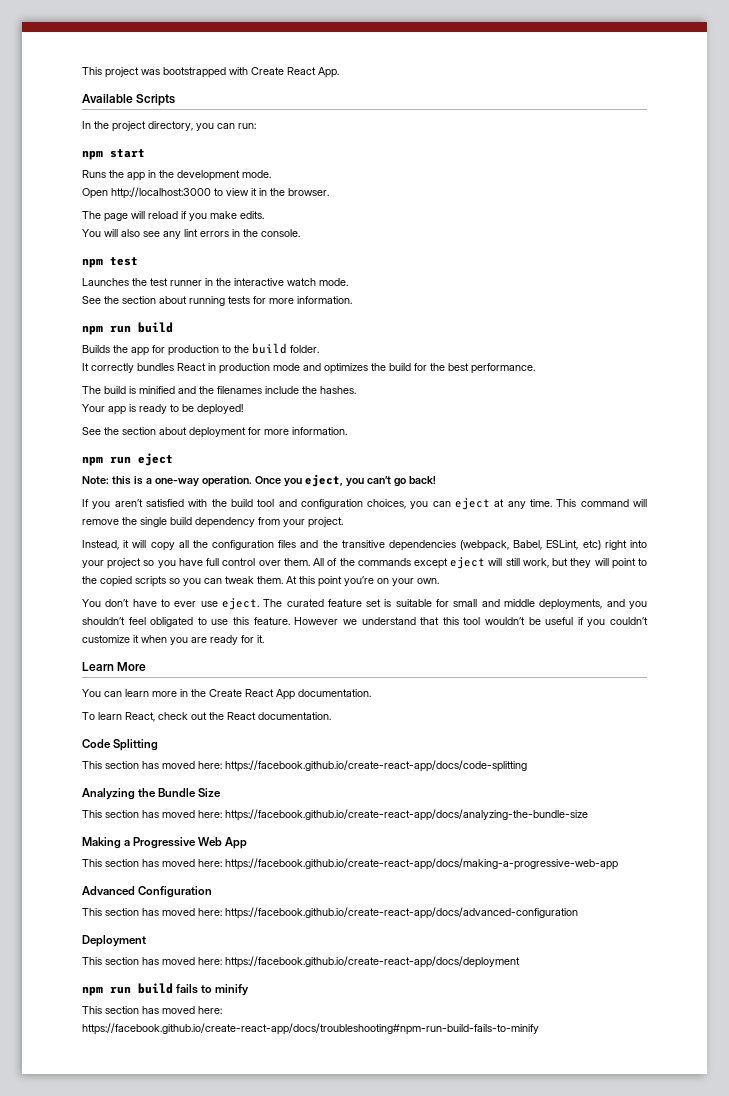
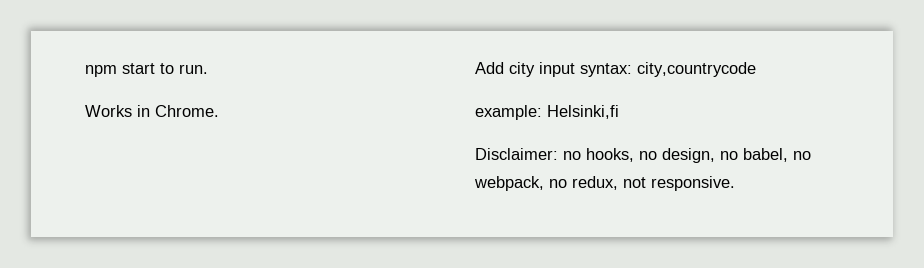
[82,67,339,78] [82,94,176,106] [82,121,256,132] [82,149,145,160] [82,170,271,181] [82,187,329,199] [82,211,264,222] [82,229,300,239] [82,257,138,268] [82,278,348,286] [82,296,352,306] [82,322,173,335] [82,343,319,356] [82,363,535,374] [82,386,356,394] [82,404,243,415] [82,427,347,438] [82,453,173,466] [82,474,436,487] [82,498,647,510] [82,517,343,528] [82,540,647,551] [82,557,648,569] [82,576,439,587] [82,598,647,610] [82,617,648,627] [82,635,264,645] [82,662,147,671] [82,689,371,700] [82,712,331,722] [82,739,159,751] [82,760,527,772] [82,788,222,800] [82,809,588,821] [82,837,248,849] [82,858,618,870] [82,886,213,898] [82,907,578,919] [82,935,146,947] [82,956,520,968] [82,983,250,996] [82,1006,222,1014] [82,1023,539,1035] This project was bootstrapped with Create React App. // Available Scripts // In the project directory, you can run: // npm start // Runs the app in the development mode. // Open http://localhost:3000 to view it in the browser. // The page will reload if you make edits. // You will also see any lint errors in the console. // npm test // Launches the test runner in the interactive watch mode. // See the section about running tests for more information. // npm run build // Builds the app for production to the build folder. // It correctly bundles React in production mode and optimizes the build for the best performance. // The build is minified and the filenames include the hashes. // Your app is ready to be deployed! // See the section about deployment for more information. // npm run eject // Note: this is a one-way operation. Once you eject, you can’t go back! // If you aren’t satisfied with the build tool and configuration choices, you can eject at any time. This command will remove the single build dependency from your project. // Instead, it will copy all the configuration files and the transitive dependencies (webpack, Babel, ESLint, etc) right into your project so you have full control over them. All of the commands except eject will still work, but they will point to the copied scripts so you can tweak them. At this point you’re on your own. // You don’t have to ever use eject. The curated feature set is suitable for small and middle deployments, and you shouldn’t feel obligated to use this feature. However we understand that this tool wouldn’t be useful if you couldn’t customize it when you are ready for it. // Learn More // You can learn more in the Create React App documentation. // To learn React, check out the React documentation. // Code Splitting // This section has moved here: https://facebook.github.io/create-react-app/docs/code-splitting // Analyzing the Bundle Size // This section has moved here: https://facebook.github.io/create-react-app/docs/analyzing-the-bundle-size // Making a Progressive Web App // This section has moved here: https://facebook.github.io/create-react-app/docs/making-a-progressive-web-app // Advanced Configuration // This section has moved here: https://facebook.github.io/create-react-app/docs/advanced-configuration // Deployment // This section has moved here: https://facebook.github.io/create-react-app/docs/deployment // npm run build fails to minify // This section has moved here: https://facebook.github.io/create-react-app/docs/troubleshooting#npm-run-build-fails-to-minify -> [85,63,208,77] [85,105,219,117] [475,62,756,77] [475,105,619,120] [475,148,811,163] [474,176,735,191] npm start to run. // Works in Chrome. // Add city input syntax: city,countrycode // example: Helsinki,fi // Disclaimer: no hooks, no design, no babel, no webpack, no redux, not responsive.

